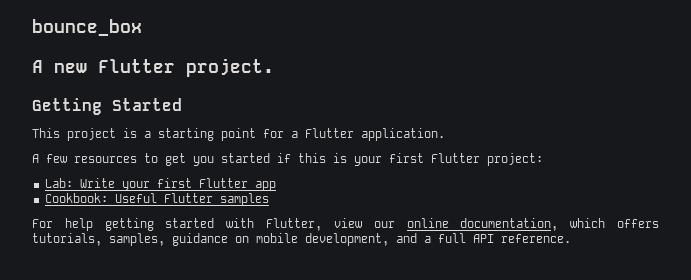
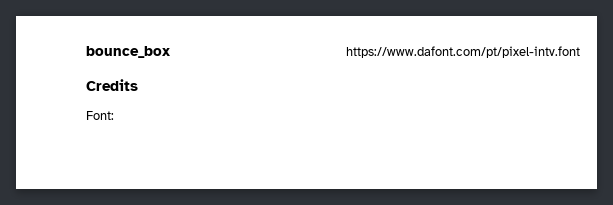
[32,58,274,77] [32,98,182,115] [32,128,445,141] [32,153,543,166] [44,178,276,191] [44,193,269,206] [32,218,660,231] [32,233,571,246] A new Flutter project. // Getting Started // This project is a starting point for a Flutter application. // A few resources to get you started if this is your first Flutter project: // Lab: Write your first Flutter app // Cookbook: Useful Flutter samples // For help getting started with Flutter, view our online documentation, which offers tutorials, samples, guidance on mobile development, and a full API reference. -> [86,79,138,91] [86,111,114,120] [346,46,580,58] Credits // Font: https://www.dafont.com/pt/pixel-intv.font

